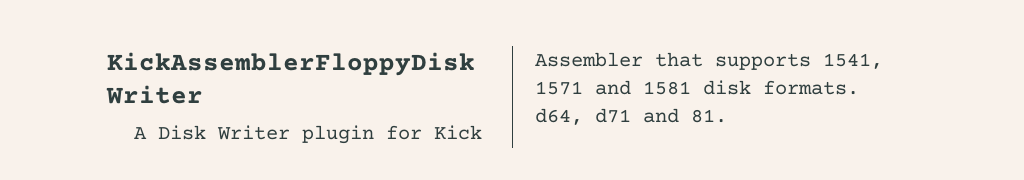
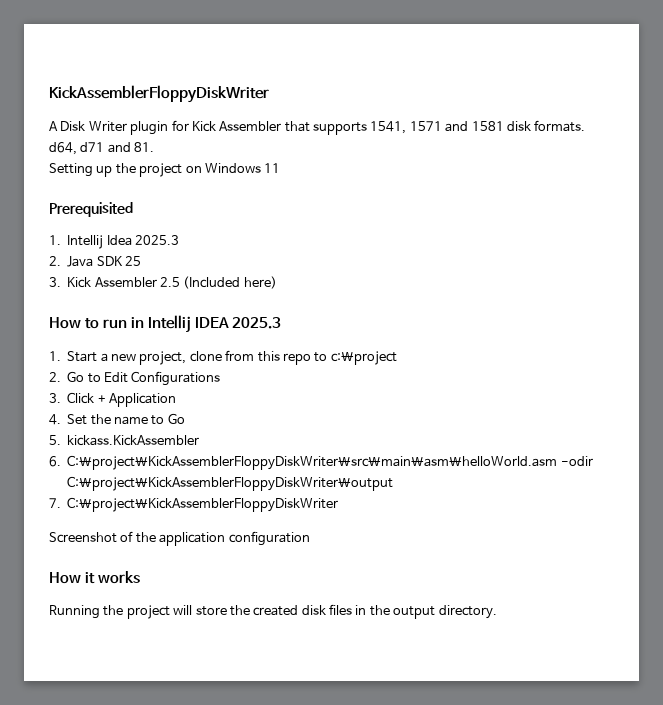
(727, 116) none -> [49,163,281,177] [49,202,133,217] [49,235,179,249] [49,256,141,267] [49,276,277,289] [49,315,282,333] [49,350,397,365] [49,371,221,386] [49,392,176,407] [49,413,185,425] [49,435,200,446] [49,455,593,470] [67,476,394,491] [49,497,339,512] [49,531,310,546] [49,571,140,584] [49,604,497,619] // Setting up the project on Windows 11 // Prerequisited // 1. Intellij Idea 2025.3 // 2. Java SDK 25 // 3. Kick Assembler 2.5 (Included here) // How to run in Intellij IDEA 2025.3 // 1. Start a new project, clone from this repo to c:\project // 2. Go to Edit Configurations // 3. Click + Application // 4. Set the name to Go // 5. kickass.KickAssembler // 6. C:\project\KickAssemblerFloppyDiskWriter\src\main\asm\helloWorld.asm -odir C:\project\KickAssemblerFloppyDiskWriter\output // 7. C:\project\KickAssemblerFloppyDiskWriter // Screenshot of the application configuration // How it works // Running the project will store the created disk files in the output directory.

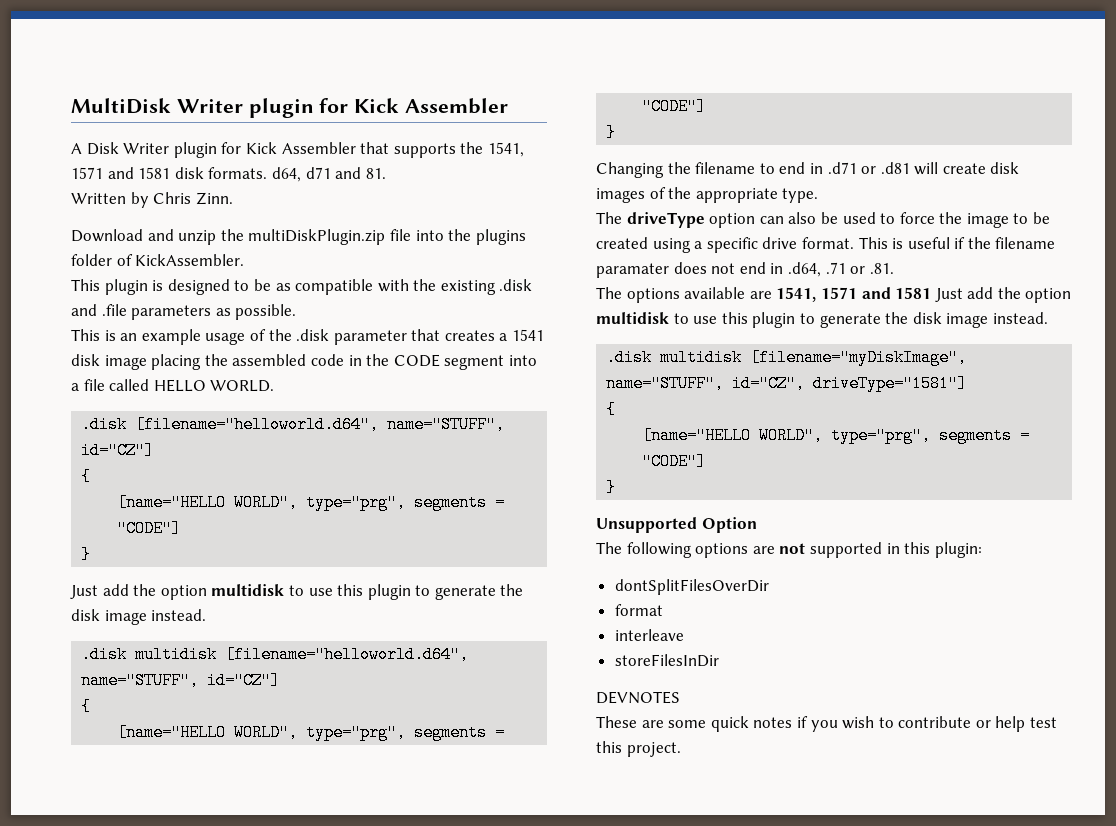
[49,85,269,103] KickAssemblerFloppyDiskWriter -> [71,98,509,118] MultiDisk Writer plugin for Kick Assembler
(367, 128) none -> [460,142,484,154] the
[49,163,281,177] [49,202,133,217] [49,235,179,249] [49,256,141,267] [49,276,277,289] [49,315,282,333] [49,350,397,365] [49,371,221,386] [49,392,176,407] [49,413,185,425] [49,435,200,446] [49,455,593,470] [67,476,394,491] [49,497,339,512] [49,531,310,546] [49,571,140,584] [49,604,497,619] Setting up the project on Windows 11 // Prerequisited // 1. Intellij Idea 2025.3 // 2. Java SDK 25 // 3. Kick Assembler 2.5 (Included here) // How to run in Intellij IDEA 2025.3 // 1. Start a new project, clone from this repo to c:\project // 2. Go to Edit Configurations // 3. Click + Application // 4. Set the name to Go // 5. kickass.KickAssembler // 6. C:\project\KickAssemblerFloppyDiskWriter\src\main\asm\helloWorld.asm -odir C:\project\KickAssemblerFloppyDiskWriter\output // 7. C:\project\KickAssemblerFloppyDiskWriter // Screenshot of the application configuration // How it works // Running the project will store the created disk files in the output directory. -> [71,192,233,208] [71,229,526,245] [71,254,245,266] [71,279,533,295] [71,304,297,320] [71,329,545,345] [71,354,537,370] [71,379,275,392] [81,416,506,433] [81,442,155,459] [81,468,92,485] [117,494,506,511] [117,520,182,537] [81,546,92,563] [70,584,524,600] [71,609,207,625] [81,646,470,663] [81,672,281,689] [81,698,92,715] [117,724,506,741] [642,98,707,115] [606,124,617,141] [596,162,1020,178] [596,187,819,203] [596,212,1051,228] [596,237,1056,253] [596,262,894,278] [596,287,1072,303] [596,312,1048,328] [606,349,968,366] [606,375,968,392] [606,401,617,418] [642,427,1031,444] [642,453,707,470] [606,479,617,496] [596,517,757,533] [596,542,982,558] [614,579,769,595] [614,604,663,616] [614,629,684,641] [614,654,719,667] [596,691,680,704] [596,716,1058,732] [596,741,681,757] Written by Chris Zinn. // Download and unzip the multiDiskPlugin.zip file into the plugins folder of KickAssembler. // This plugin is designed to be as compatible with the existing .disk and .file parameters as possible. // This is an example usage of the .disk parameter that creates a 1541 disk image placing the assembled code in the CODE segment into a file called HELLO WORLD. // .disk [filename="helloworld.d64", name="STUFF", id="CZ"] // { // [name="HELLO WORLD", type="prg", segments = "CODE"] // } // Just add the option multidisk to use this plugin to generate the disk image instead. // .disk multidisk [filename="helloworld.d64", name="STUFF", id="CZ"] // { // [name="HELLO WORLD", type="prg", segments = "CODE"] // } // Changing the filename to end in .d71 or .d81 will create disk images of the appropriate type. // The driveType option can also be used to force the image to be created using a specific drive format. This is useful if the filename paramater does not end in .d64, .71 or .81. // The options available are 1541, 1571 and 1581 Just add the option multidisk to use this plugin to generate the disk image instead. // .disk multidisk [filename="myDiskImage", name="STUFF", id="CZ", driveType="1581"] // { // [name="HELLO WORLD", type="prg", segments = "CODE"] // } // Unsupported Option // The following options are not supported in this plugin: // dontSplitFilesOverDir // format // interleave // storeFilesInDir // DEVNOTES // These are some quick notes if you wish to contribute or help test this project.

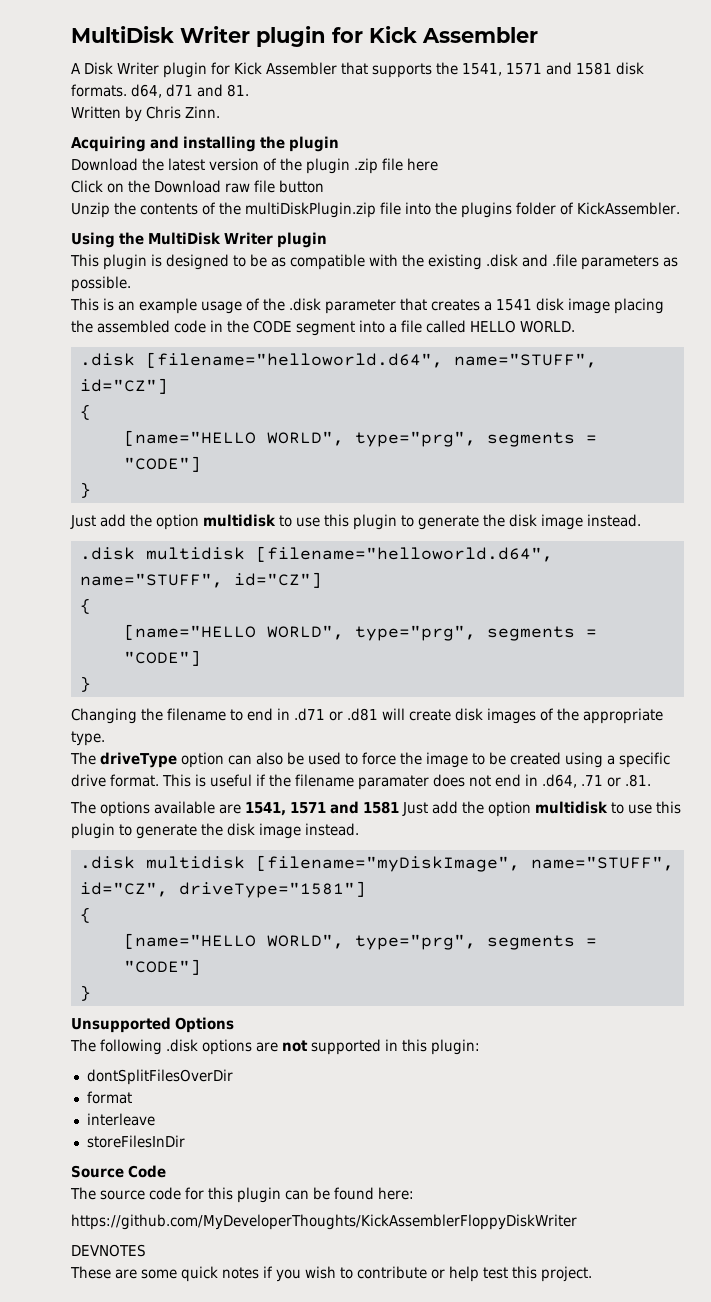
[71,229,217,245] Download and unzip -> [71,136,339,152] [71,158,438,174] [71,180,324,193] [71,202,216,218] Acquiring and installing the plugin // Download the latest version of the plugin .zip file here // Click on the Download raw file button // Unzip the contents of
(245, 260) none -> [71,232,327,248] // Using the MultiDisk Writer plugin
[701,517,757,533] Option -> [175,1017,234,1033] Options
(692, 550) none -> [166,1039,198,1052] .disk
(719, 660) none -> [71,1165,166,1178] [70,1187,414,1203] [71,1214,577,1230] // Source Code // The source code for this plugin can be found here: // https://github.com/MyDeveloperThoughts/KickAssemblerFloppyDiskWriter

